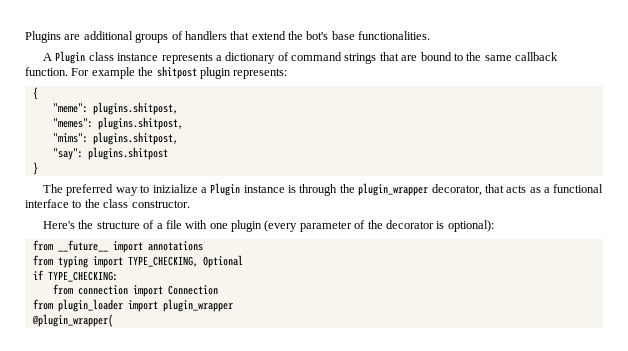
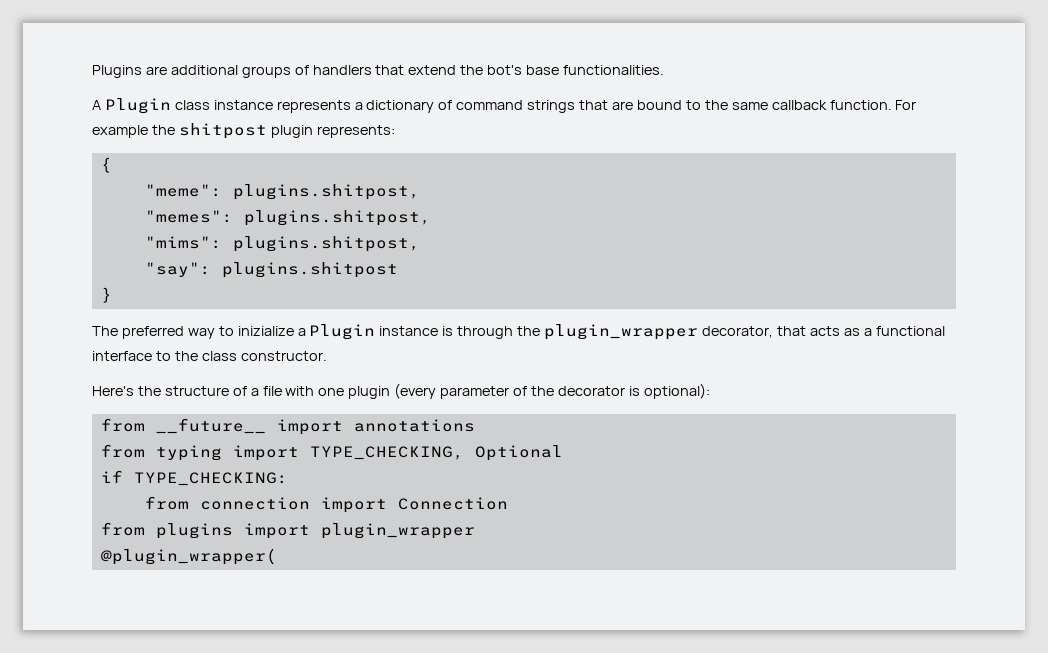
[57,299,123,312] plugin_loader -> [155,523,233,539] plugins

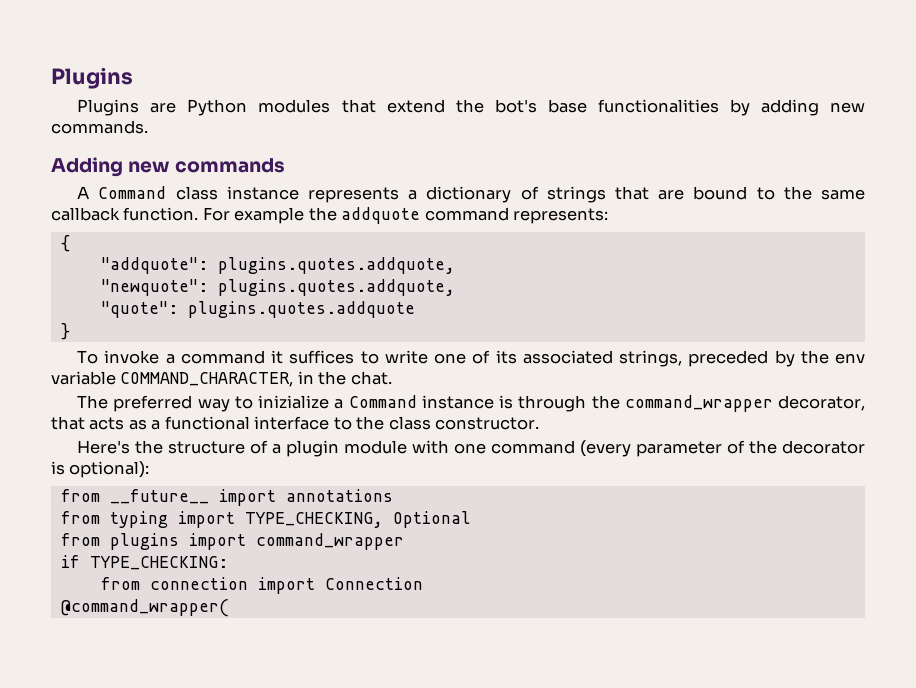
[92,65,372,78] Plugins are additional groups of handlers -> [51,67,133,89] [77,99,331,116] Plugins // Plugins are Python modules
[563,65,665,75] functionalities. -> [597,99,865,116] [51,120,148,134] [51,157,286,177] functionalities by adding new commands. // Adding new commands
[104,98,171,114] Plugin -> [98,186,167,199] Command
[456,100,524,110] command -> (539, 193) none
[178,123,313,139] shitpost plugin -> [341,207,509,224] addquote command
[144,184,420,200] [144,210,431,226] [144,236,420,252] [144,262,398,278] [100,287,112,303] "meme": plugins.shitpost, // "memes": plugins.shitpost, // "mims": plugins.shitpost, // "say": plugins.shitpost // } -> [100,257,455,274] [100,279,455,296] [100,301,415,318] [60,323,70,340] [77,350,865,367] [51,371,392,387] "addquote": plugins.quotes.addquote, // "newquote": plugins.quotes.addquote, // "quote": plugins.quotes.addquote // } // To invoke a command it suffices to write one of its associated strings, preceded by the env variable COMMAND_CHARACTER, in the chat.
[309,324,376,340] Plugin -> [348,395,417,408] Command
[544,324,699,340] plugin_wrapper -> [624,395,773,412] command_wrapper
[262,386,282,396] file -> [286,440,408,457] plugin module
[348,386,391,399] plugin -> [491,440,576,454] command
(563, 453) none -> [60,533,404,550] // from plugins import command_wrapper
[100,522,475,539] [100,548,277,565] from plugins import plugin_wrapper // @plugin_wrapper( -> [60,599,229,617] @command_wrapper(

